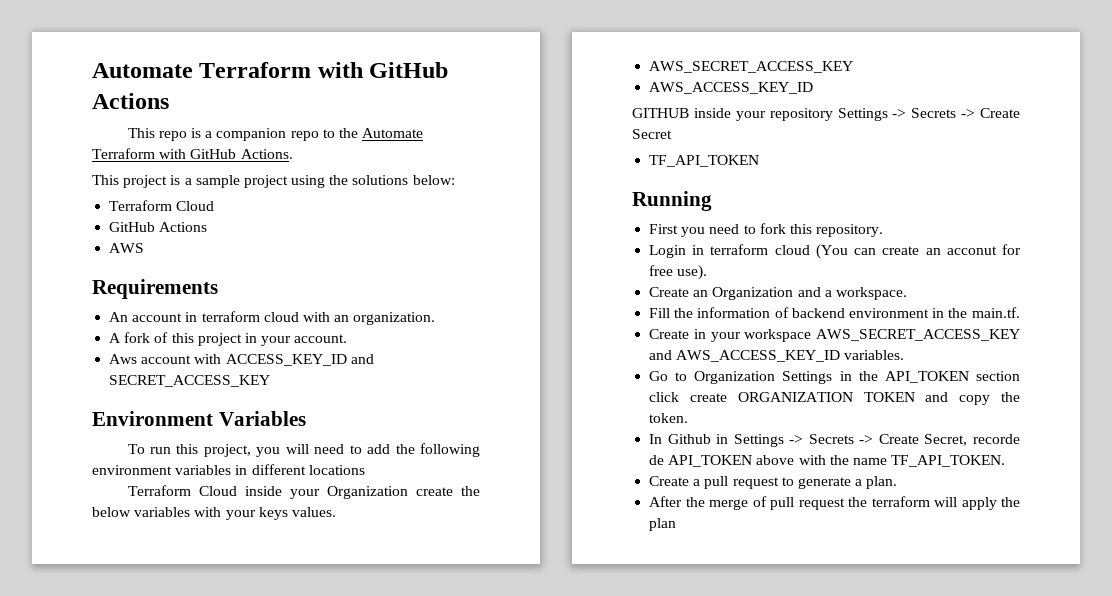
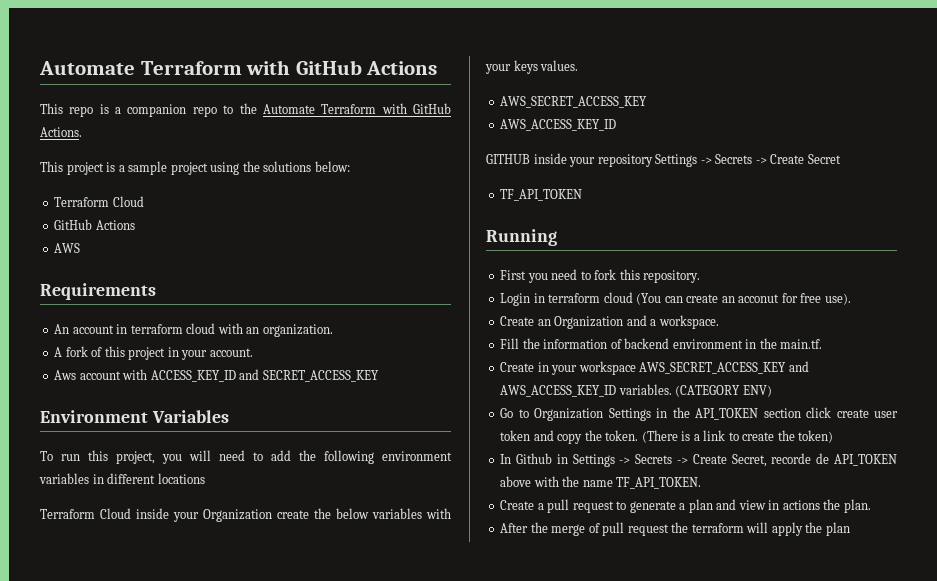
(905, 355) none -> [675,385,772,397] (CATEGORY ENV)
[737,392,915,402] ORGANIZATION TOKEN -> [873,411,898,418] [500,430,531,441] user token
(689, 418) none -> [641,430,834,443] (There is a link to create the token)
(863, 482) none -> [688,499,841,513] plan and view in actions the

